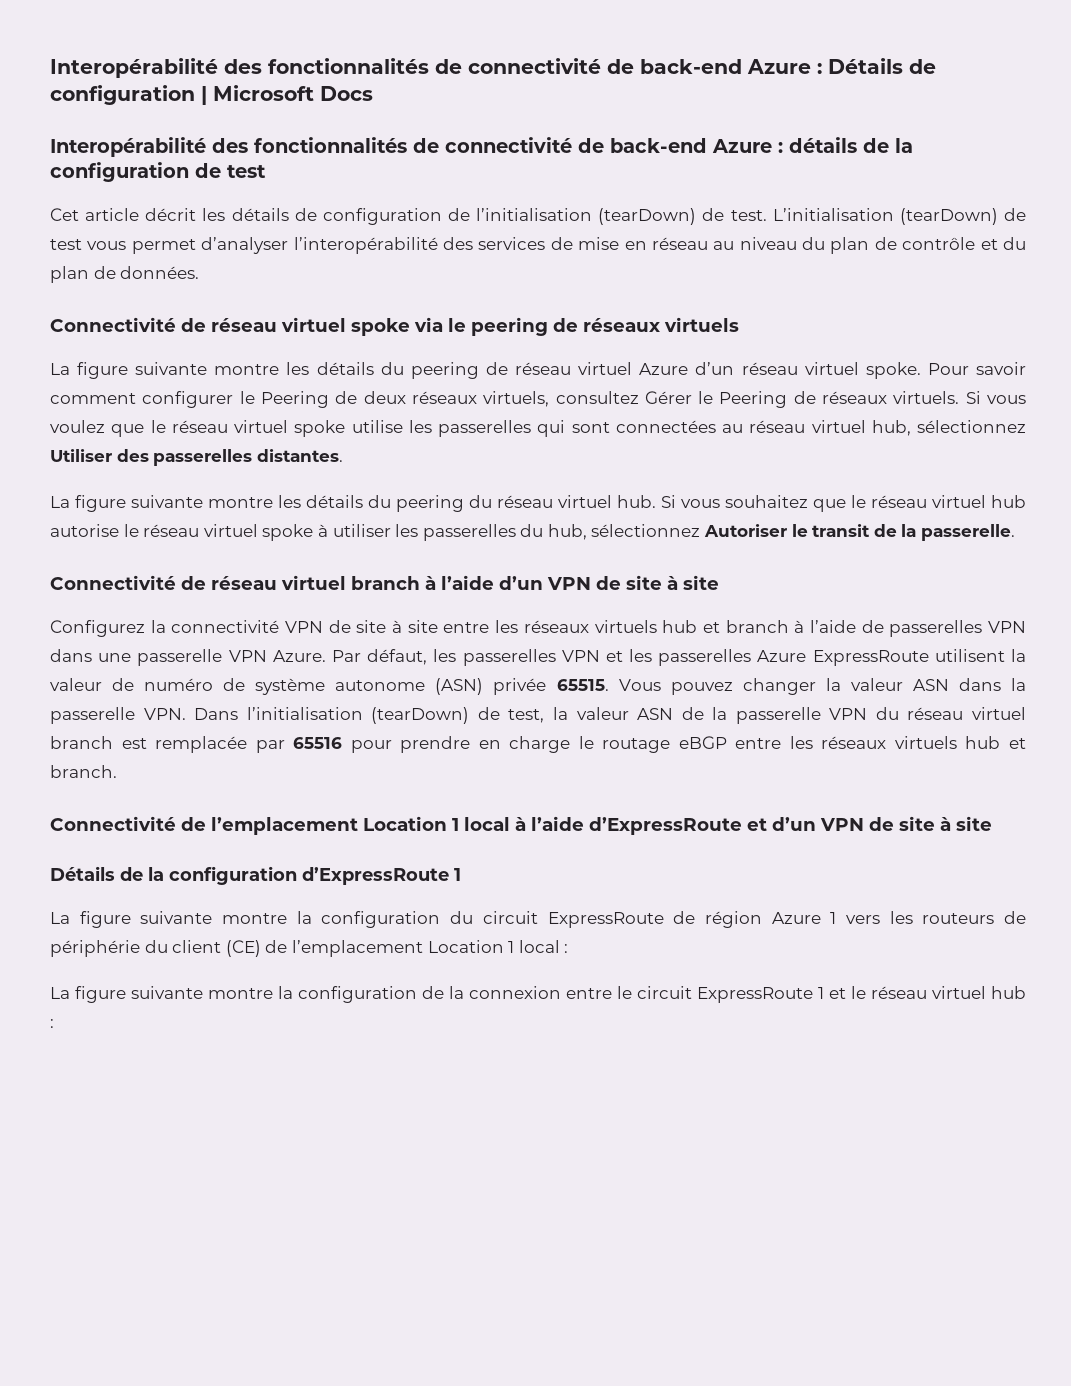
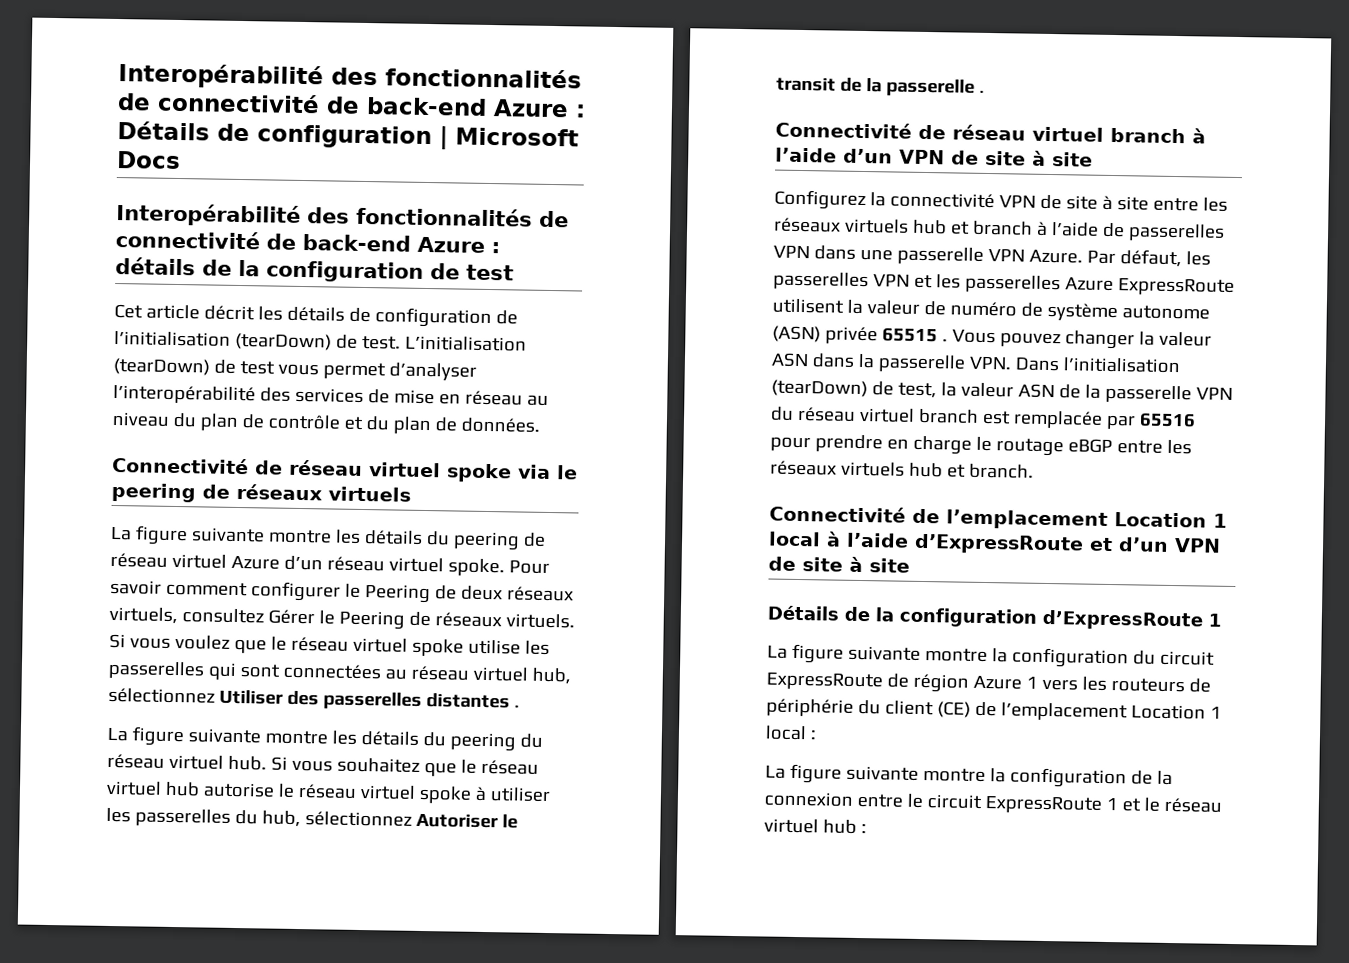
[256,449,343,462] distantes. -> [425,693,520,709] distantes .
[921,524,1016,541] passerelle. -> [885,78,985,97] passerelle .
[556,679,609,691] 65515. -> [881,327,948,343] 65515 .

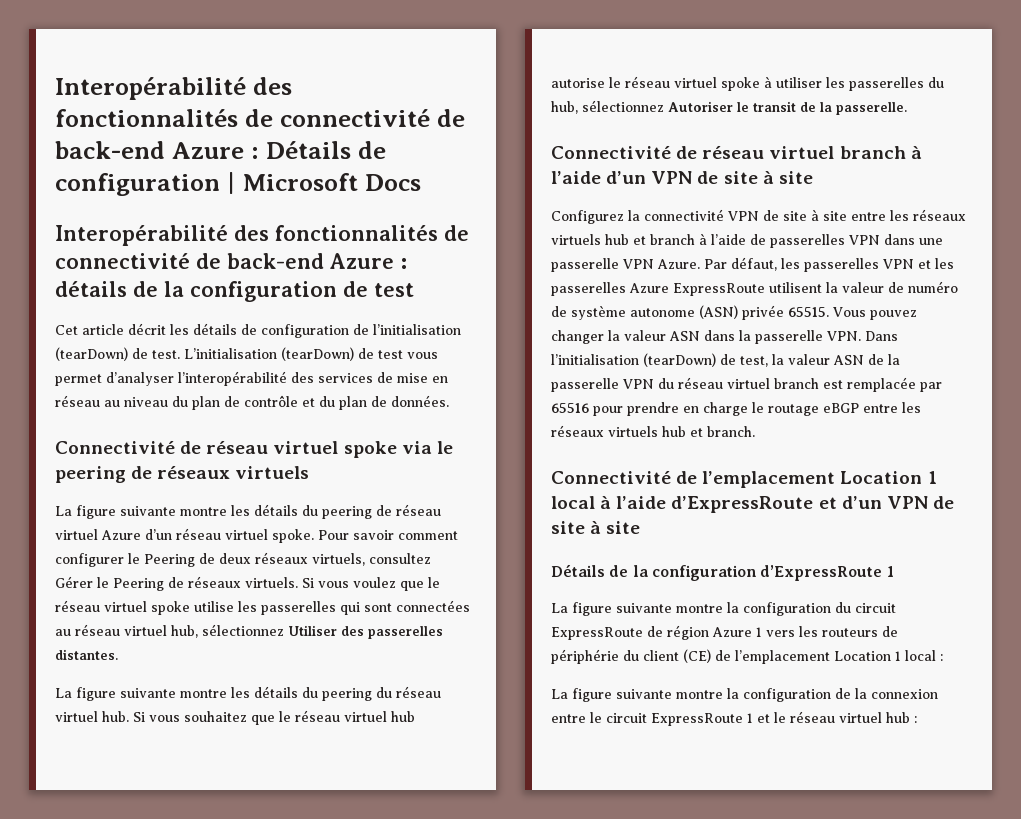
[425,693,520,709] distantes . -> [55,649,118,660] distantes.
[885,78,985,97] passerelle . -> [836,102,907,115] passerelle.
[881,327,948,343] 65515 . -> [788,307,829,317] 65515.

